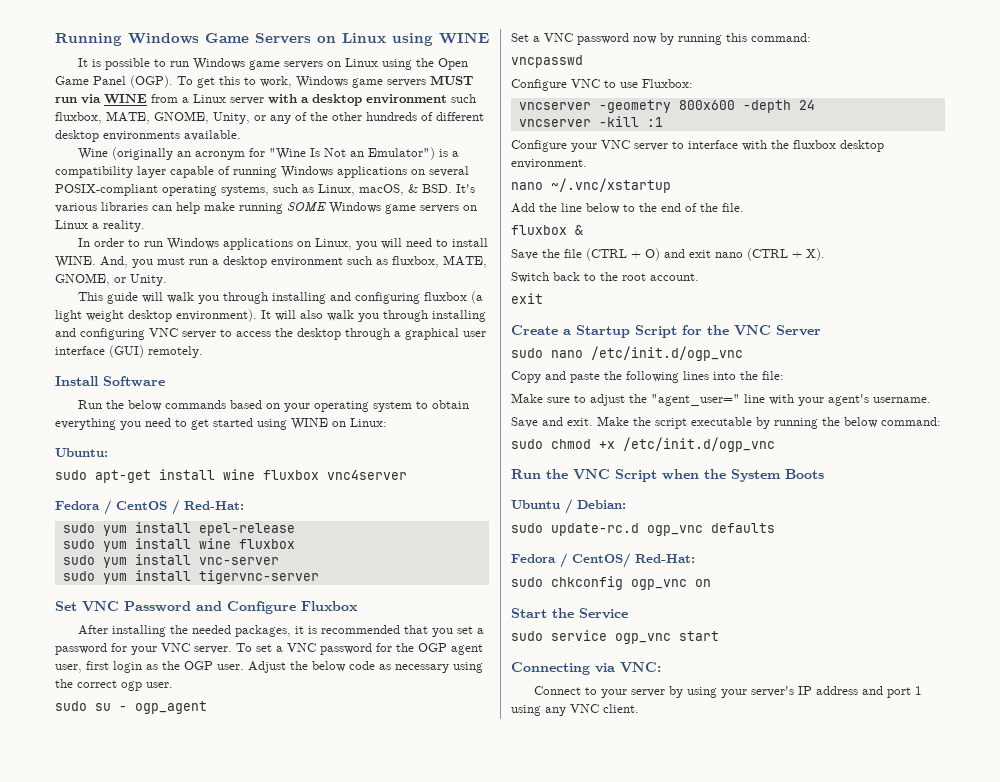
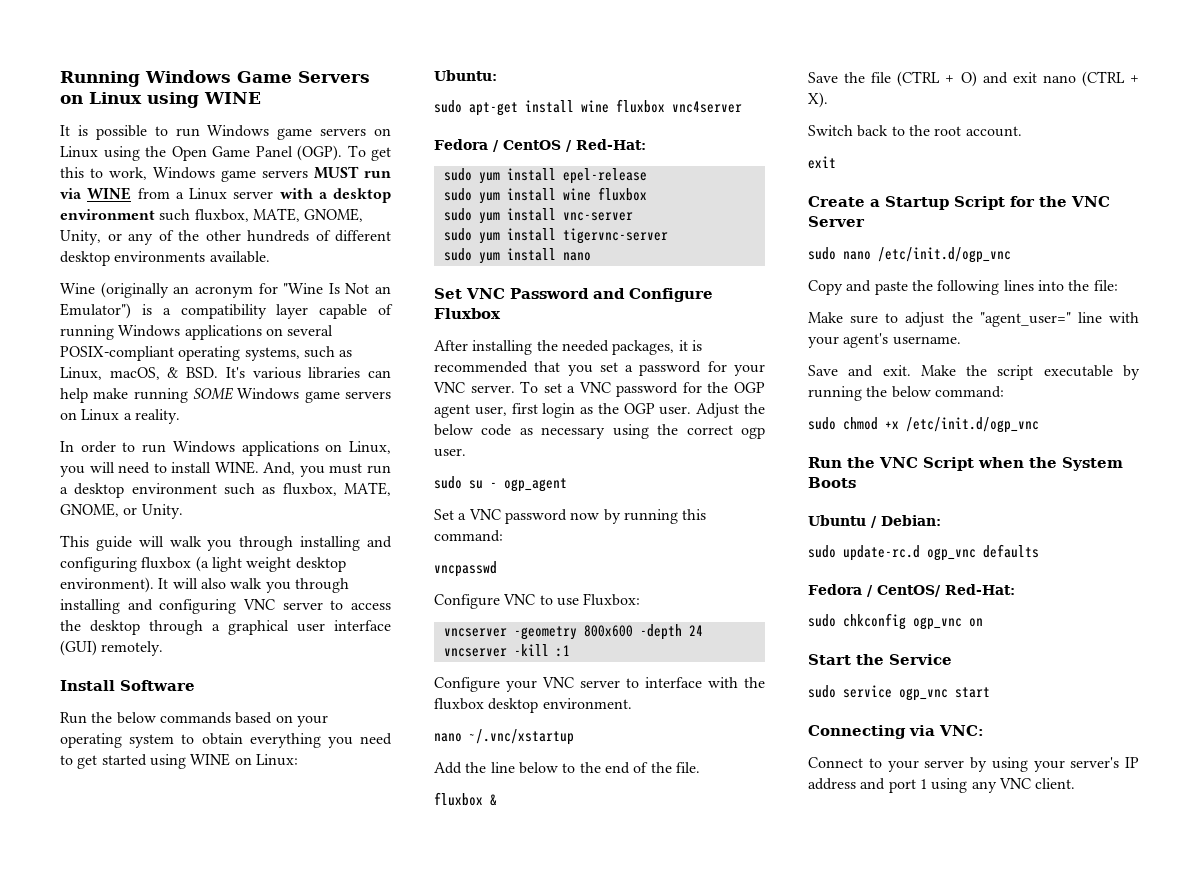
(319, 577) none -> [443,248,591,264] // sudo yum install nano

